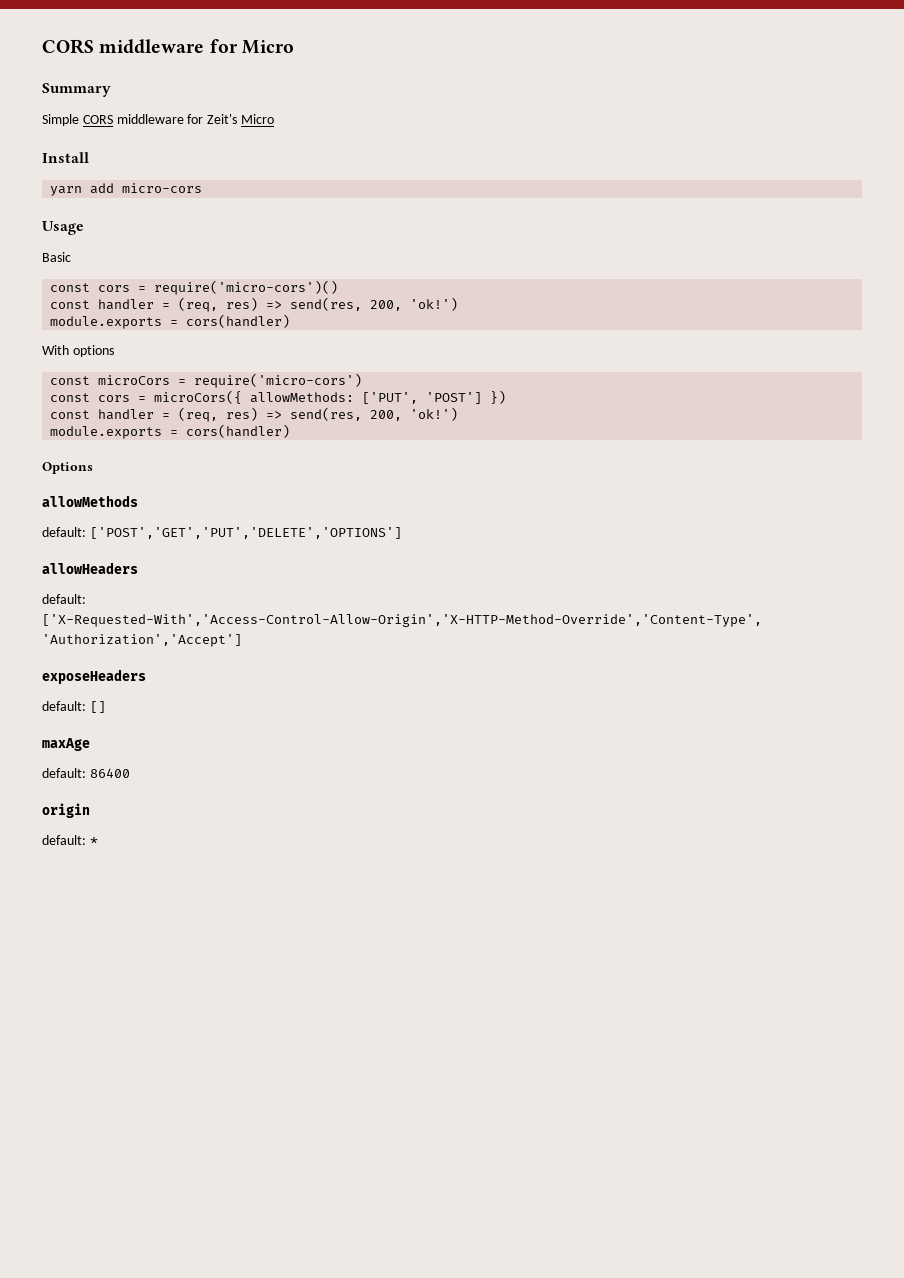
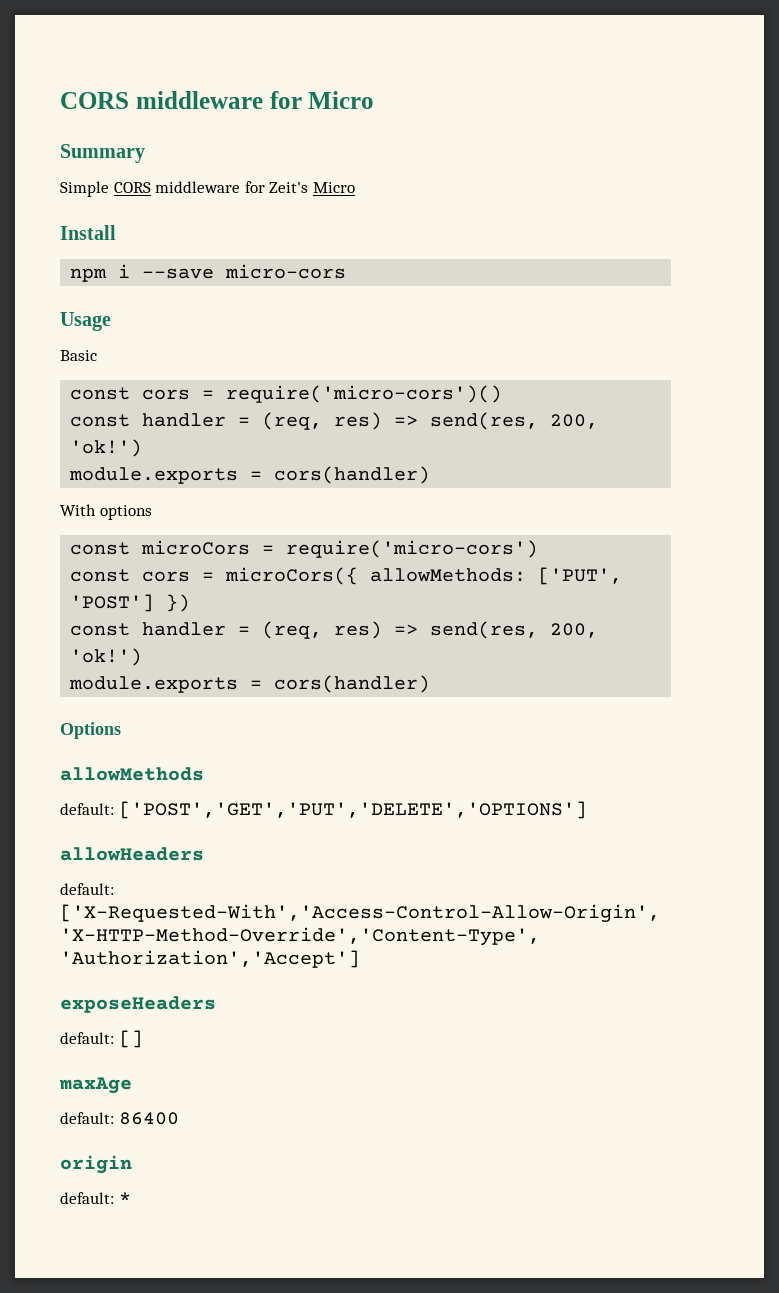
[50,183,115,196] yarn add -> [70,264,215,282] npm i --save

